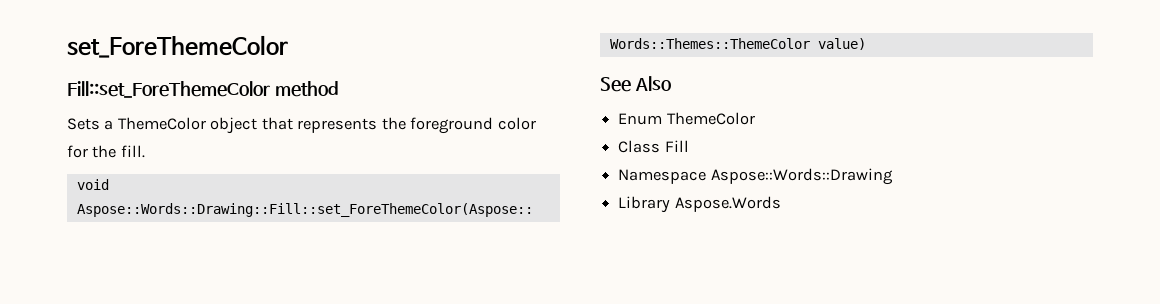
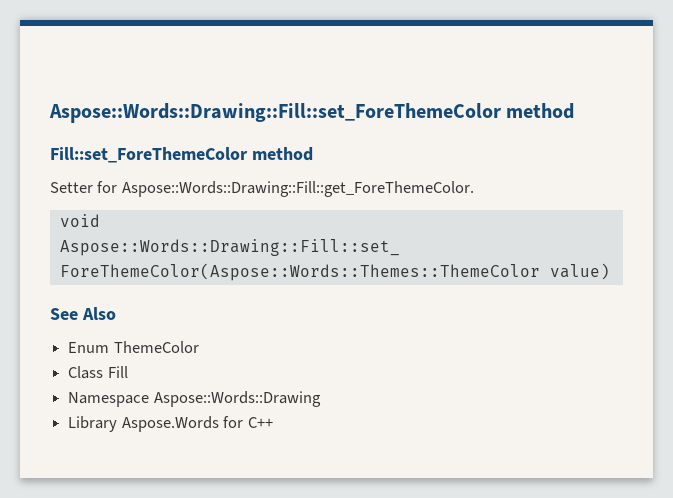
[67,35,288,58] set_ForeThemeColor -> [49,103,575,123] Aspose::Words::Drawing::Fill::set_ForeThemeColor method
[67,117,536,134] [67,145,145,158] Sets a ThemeColor object that represents the foreground color for the fill. -> [50,181,474,197] Setter for Aspose::Words::Drawing::Fill::get_ForeThemeColor.
(781, 204) none -> [223,416,273,428] for C++

